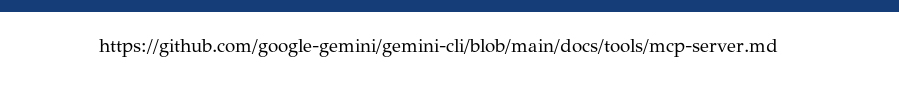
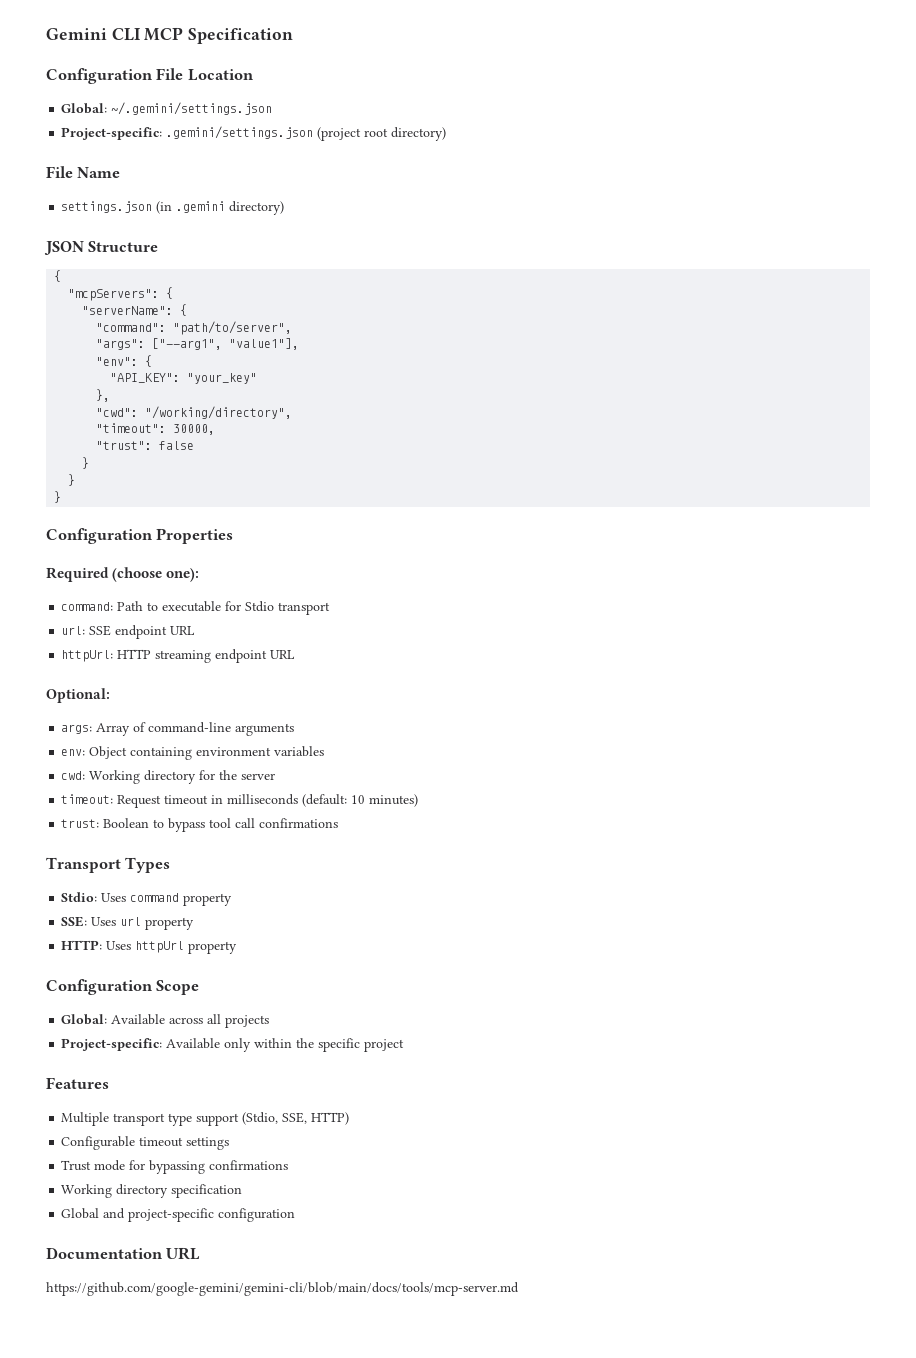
(99, 48) none -> [46,27,294,44] [46,68,254,84] [61,102,273,115] [61,126,447,141] [46,166,121,178] [61,201,285,215] [44,241,159,255] [54,270,62,282] [68,287,174,301] [82,304,188,316] [96,321,293,335] [96,338,300,350] [96,355,153,367] [110,373,258,384] [96,389,111,402] [96,406,293,419] [96,423,216,435] [96,441,195,450] [82,457,90,469] [68,474,76,486] [54,491,62,503] [46,528,234,544] [46,567,200,582] [61,601,331,615] [61,625,196,639] [61,649,296,663] [46,688,110,703] [61,722,295,736] [61,746,325,760] [61,770,276,784] [61,794,419,808] [61,818,339,832] [46,857,171,873] [61,892,233,906] [61,916,195,930] [61,940,238,954] [46,979,200,995] [61,1014,270,1028] [61,1038,405,1052] [46,1077,109,1089] [61,1112,350,1126] [61,1136,230,1150] [61,1160,289,1174] [61,1184,243,1198] [61,1208,296,1222] [46,1247,201,1260] Gemini CLI MCP Specification // Configuration File Location // Global: ~/.gemini/settings.json // Project-specific: .gemini/settings.json (project root directory) // File Name // settings.json (in .gemini directory) // JSON Structure // { // "mcpServers": { // "serverName": { // "command": "path/to/server", // "args": ["--arg1", "value1"], // "env": { // "API_KEY": "your_key" // }, // "cwd": "/working/directory", // "timeout": 30000, // "trust": false // } // } // } // Configuration Properties // Required (choose one): // command: Path to executable for Stdio transport // url: SSE endpoint URL // httpUrl: HTTP streaming endpoint URL // Optional: // args: Array of command-line arguments // env: Object containing environment variables // cwd: Working directory for the server // timeout: Request timeout in milliseconds (default: 10 minutes) // trust: Boolean to bypass tool call confirmations // Transport Types // Stdio: Uses command property // SSE: Uses url property // HTTP: Uses httpUrl property // Configuration Scope // Global: Available across all projects // Project-specific: Available only within the specific project // Features // Multiple transport type support (Stdio, SSE, HTTP) // Configurable timeout settings // Trust mode for bypassing confirmations // Working directory specification // Global and project-specific configuration // Documentation URL //

